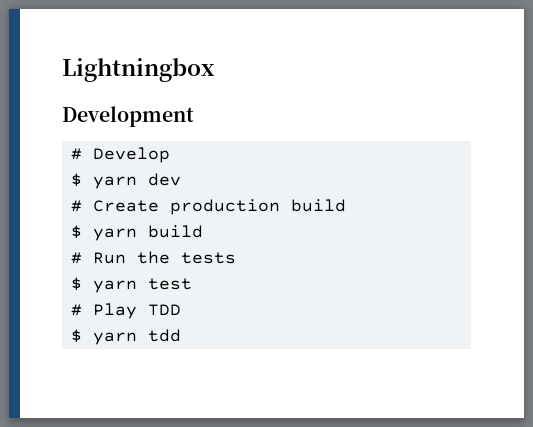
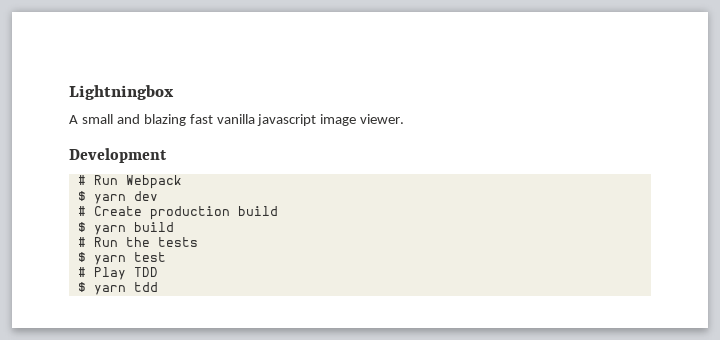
(215, 70) none -> [69,114,405,126] // A small and blazing fast vanilla javascript image viewer.
[92,147,170,163] Develop -> [93,175,182,189] Run Webpack

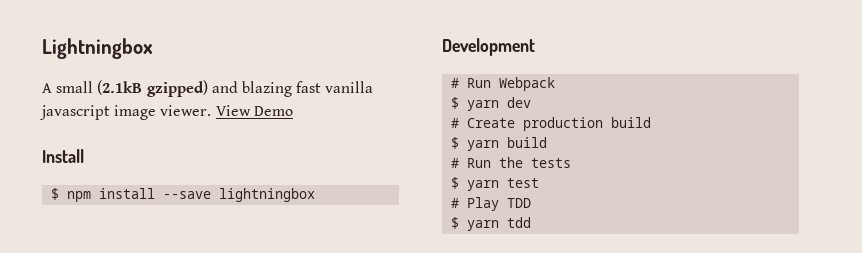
(113, 119) none -> [97,80,208,97] (2.1kB gzipped)
(405, 119) none -> [215,105,293,116] [42,149,84,163] [51,188,316,202] View Demo // Install // $ npm install --save lightningbox

